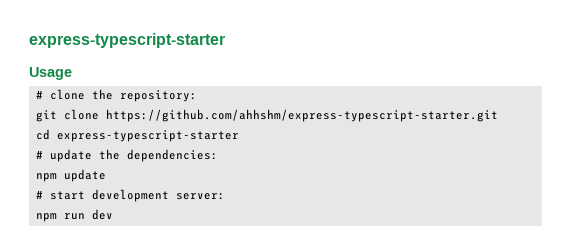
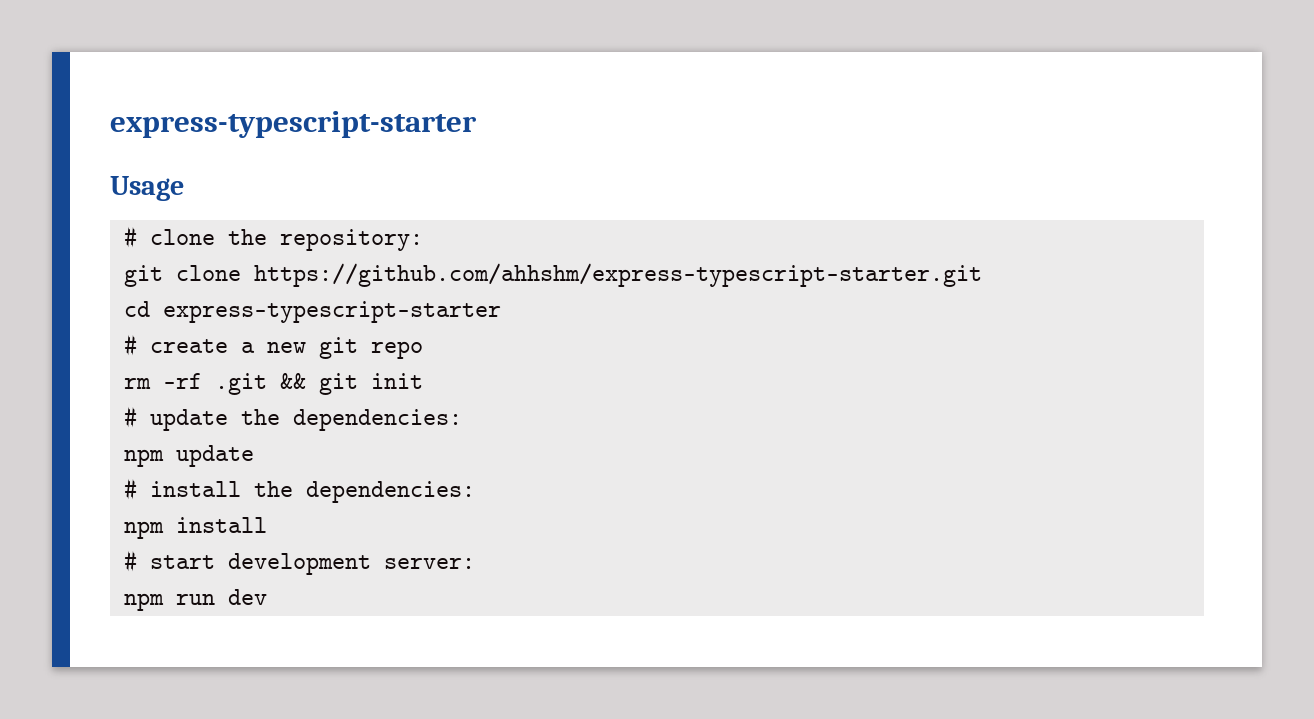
(239, 136) none -> [123,334,423,359] [123,373,423,395] // # create a new git repo // rm -rf .git && git init
(106, 175) none -> [123,478,475,503] [123,517,267,539] // # install the dependencies: // npm install

